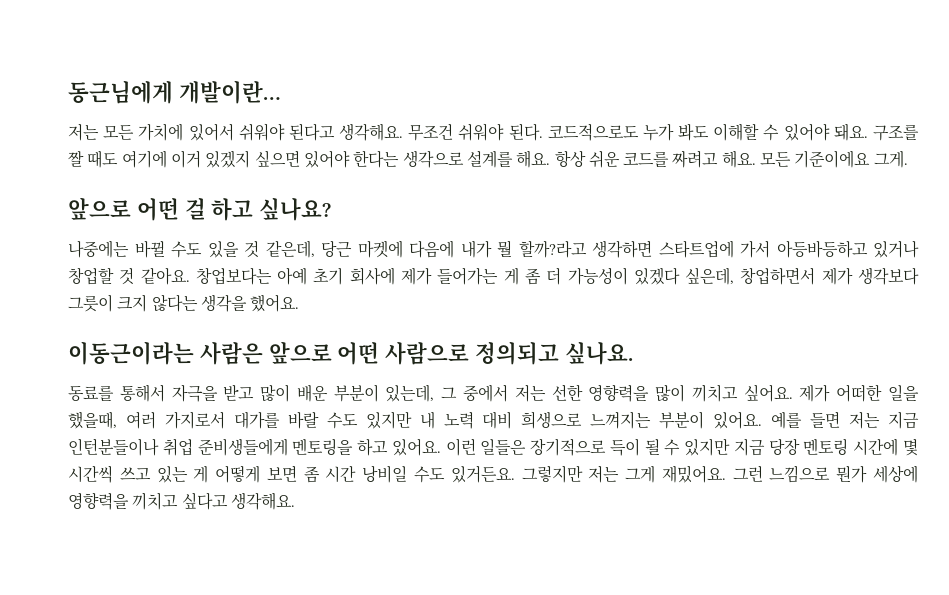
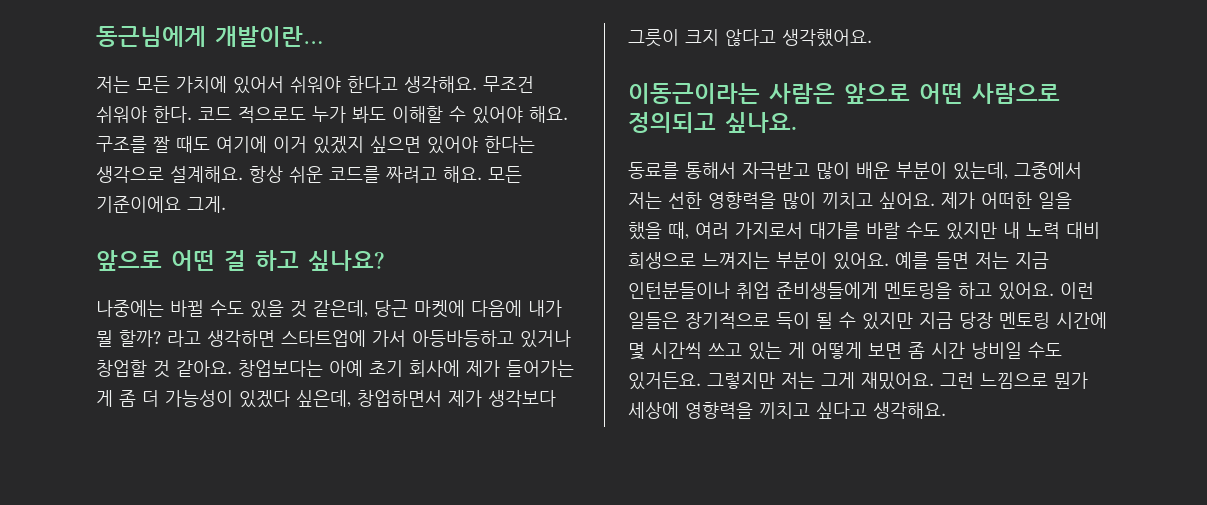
[288,123,335,141] 된다고 -> [347,76,398,93] 한다고
[508,123,639,141] 된다. 코드적으로도 -> [153,106,306,123] 한다. 코드 적으로도
[833,123,868,141] 돼요. -> [529,106,568,123] 해요.
[466,150,551,168] 설계를 해요. -> [170,166,243,183] 설계해요.
[518,240,587,258] 할까?라고 -> [119,330,201,347] 할까? 라고
[151,294,300,312] 않다는 생각을 했어요. -> [725,29,872,47] 않다고 생각했어요.
[171,384,255,402] 자극을 받고 -> [742,162,810,179] 자극받고
[441,384,508,402] 그 중에서 -> [1014,162,1082,179] 그중에서
[68,411,117,429] 했을때, -> [628,222,689,240] 했을 때,

